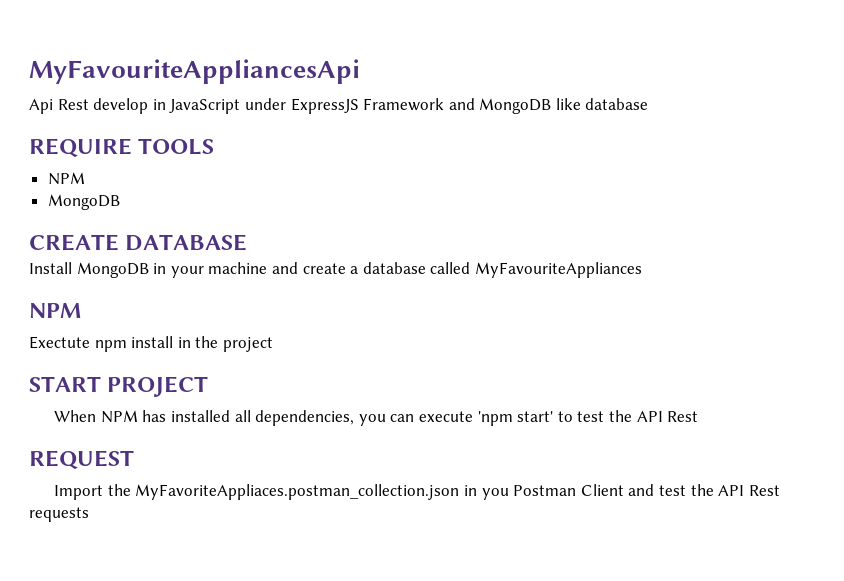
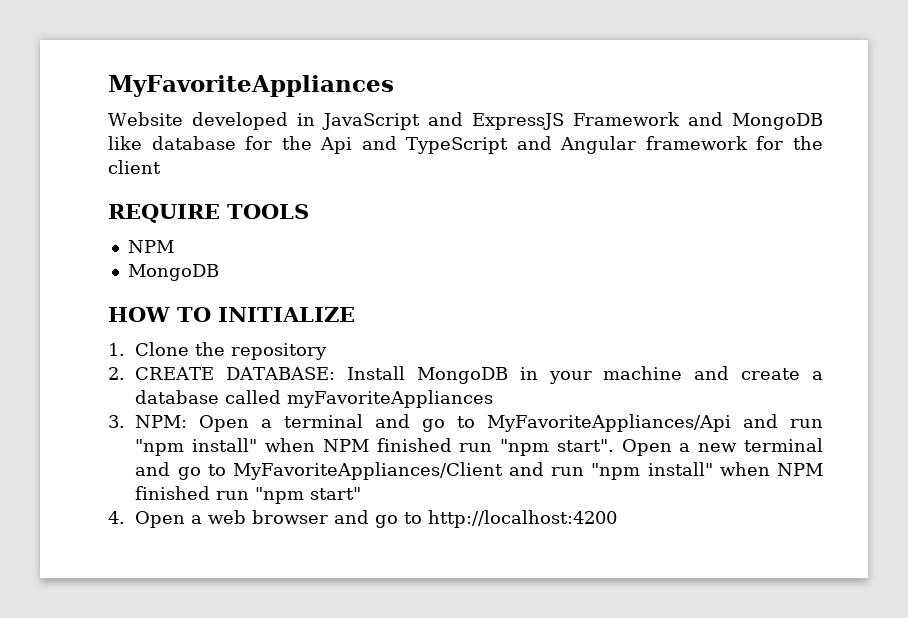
[29,59,360,84] [29,98,149,114] MyFavouriteAppliancesApi // Api Rest develop -> [108,75,394,97] [108,112,288,130] MyFavoriteAppliances // Website developed
[244,98,286,110] under -> [427,112,463,126] and
[29,138,215,158] [47,172,85,185] [47,194,120,210] [29,234,248,251] // REQUIRE TOOLS // NPM // MongoDB // CREATE DATABASE // -> [245,136,823,154] [108,160,161,174] [108,204,309,223] [127,240,174,253] [127,264,219,281] [108,307,355,322] [108,342,328,360] [108,367,336,380] for the Api and TypeScript and Angular framework for the client // REQUIRE TOOLS // NPM // MongoDB // HOW TO INITIALIZE // 1. Clone the repository // 2. CREATE DATABASE:
[474,262,642,278] [29,303,81,318] [29,336,273,352] [29,376,209,397] [54,410,699,426] [29,450,134,470] [54,484,780,500] [29,507,89,522] MyFavouriteAppliances // NPM // Exectute npm install in the project // START PROJECT // When NPM has installed all dependencies, you can execute 'npm start' to test the API Rest // REQUEST // Import the MyFavoriteAppliaces.postman_collection.json in you Postman Client and test the API Rest requests -> [287,390,494,408] [108,414,823,432] [135,438,823,456] [135,462,823,480] [135,486,362,504] [108,510,618,528] myFavoriteAppliances // 3. NPM: Open a terminal and go to MyFavoriteAppliances/Api and run "npm install" when NPM finished run "npm start". Open a new terminal and go to MyFavoriteAppliances/Client and run "npm install" when NPM finished run "npm start" // 4. Open a web browser and go to http://localhost:4200

